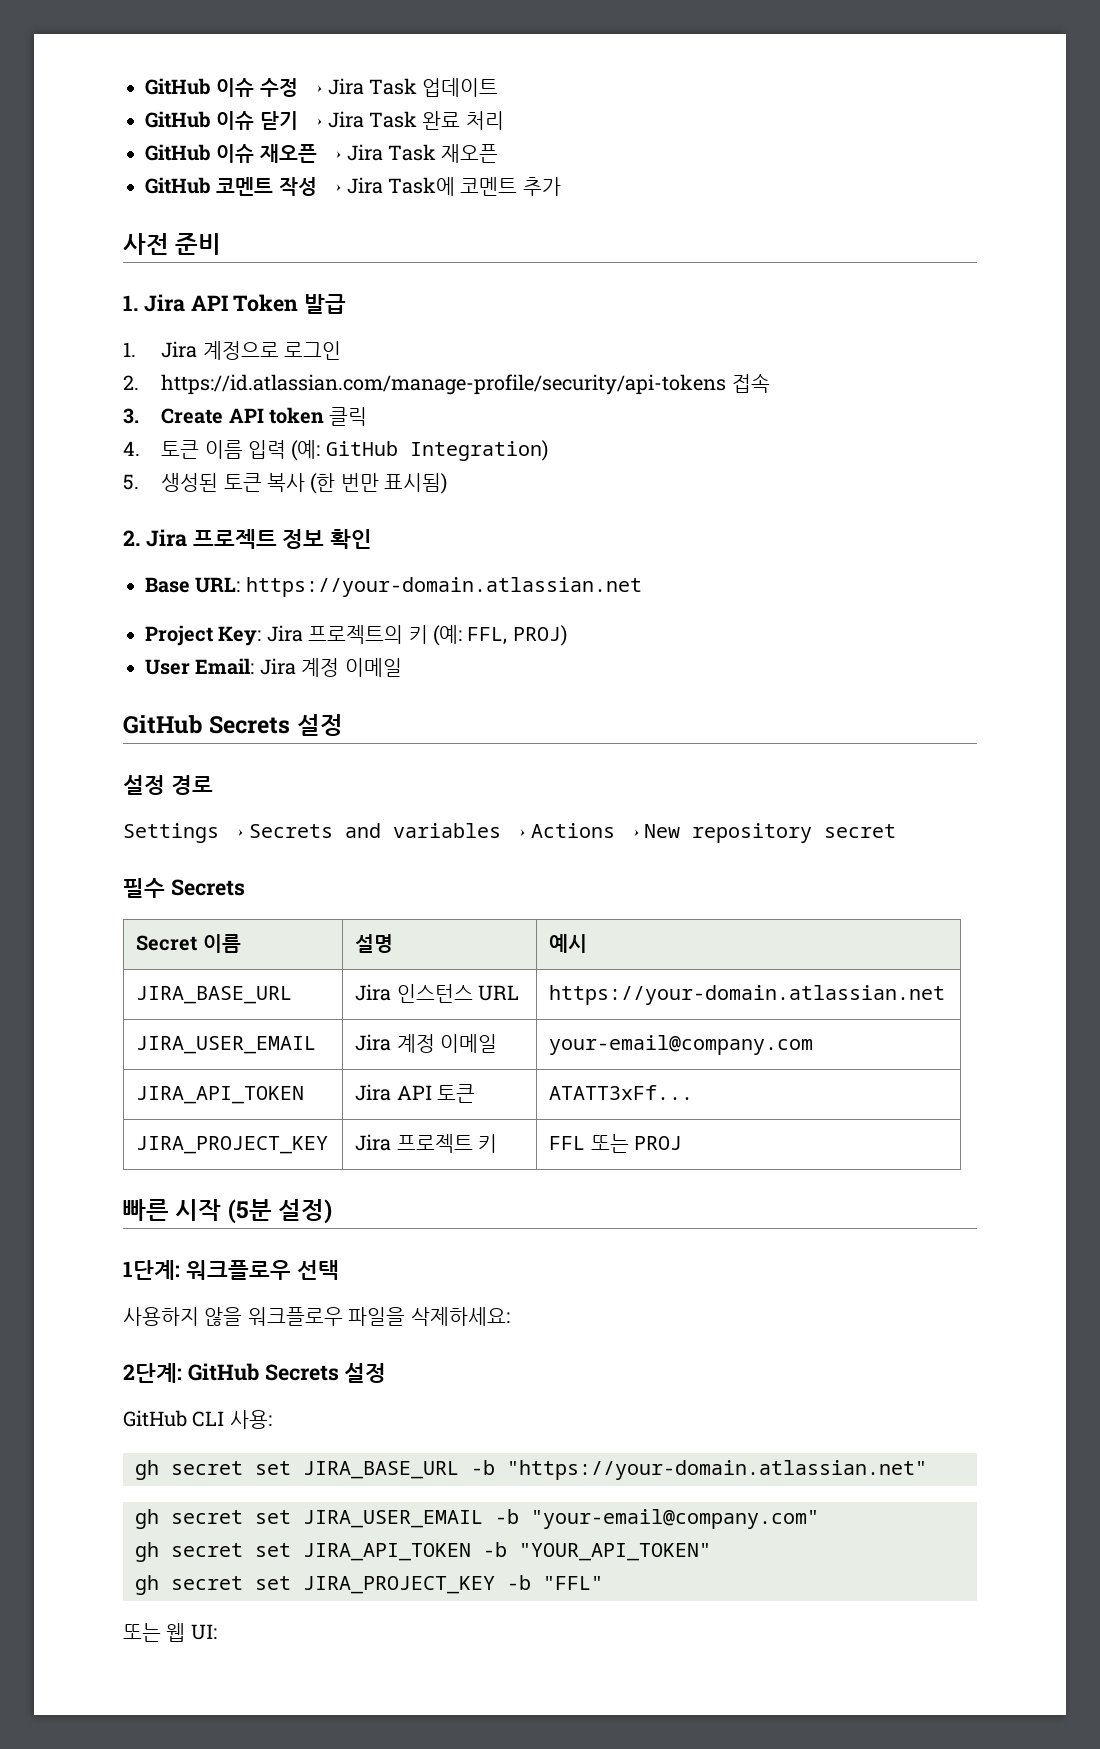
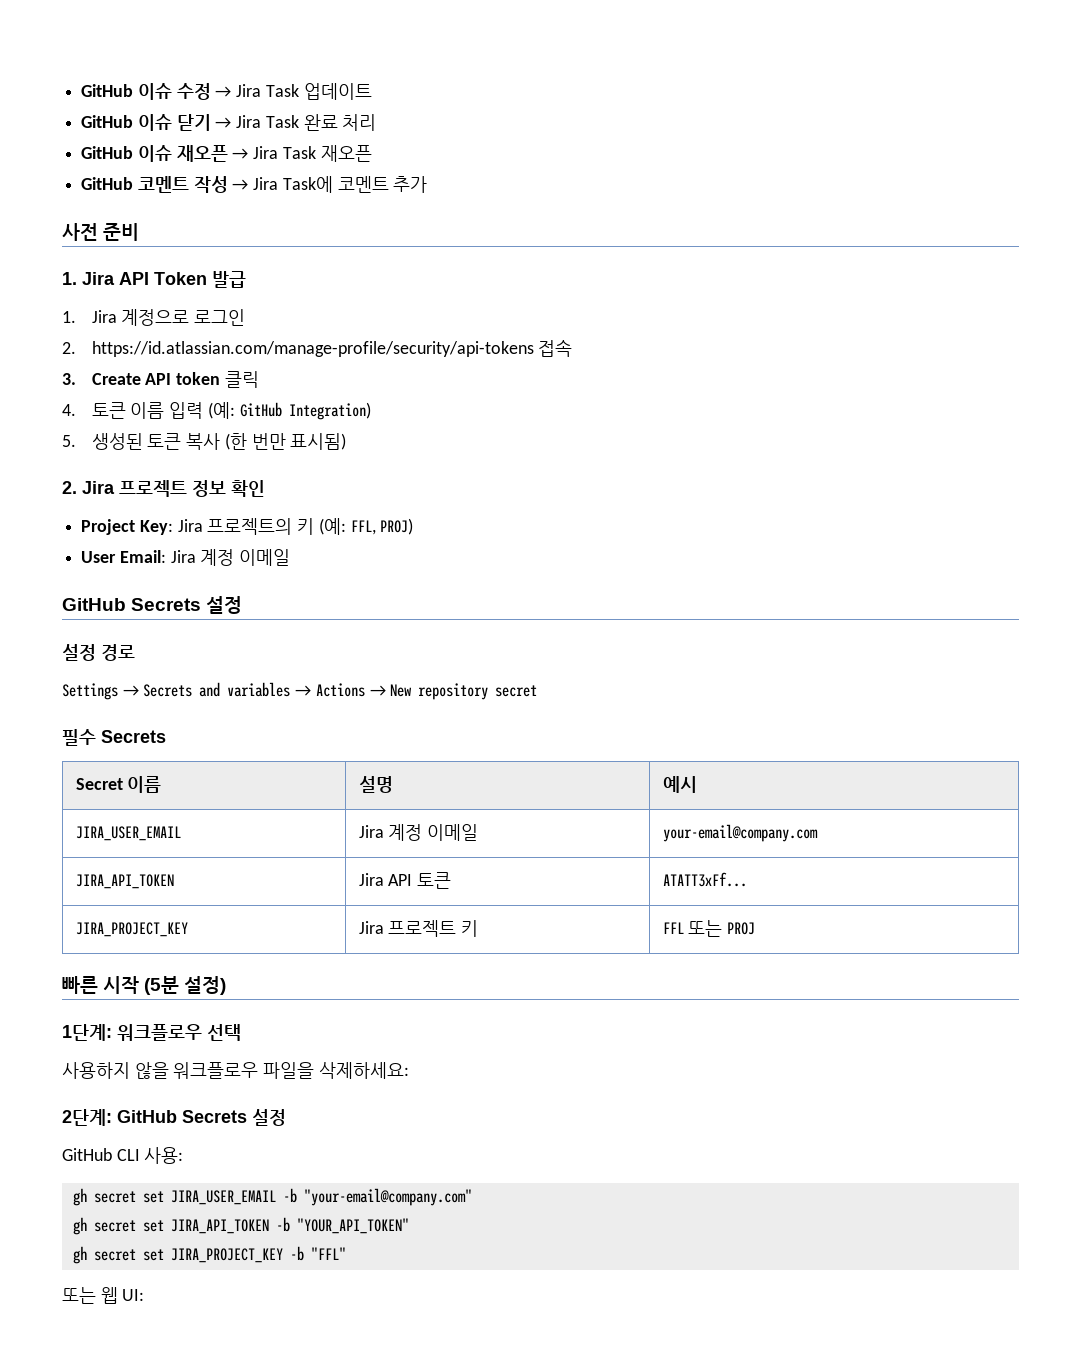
[145,577,642,597] // Base URL: https://your-domain.atlassian.net -> (265, 488) none
[136,986,293,1004] [355,984,519,1003] [549,985,946,1005] // JIRA_BASE_URL | Jira 인스턴스 URL | https://your-domain.atlassian.net -> (697, 784) none
[135,1460,927,1480] // gh secret set JIRA_BASE_URL -b "https://your-domain.atlassian.net" -> (184, 1155) none

